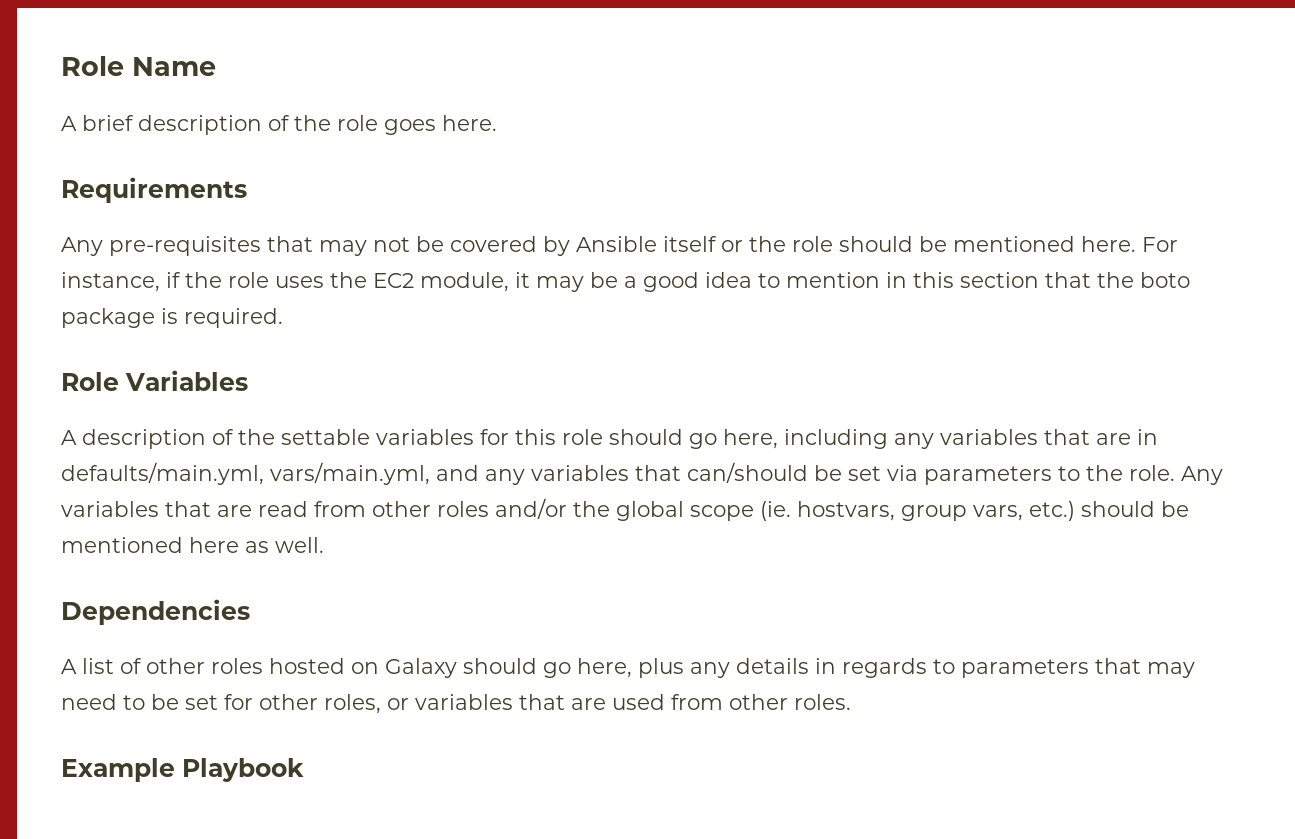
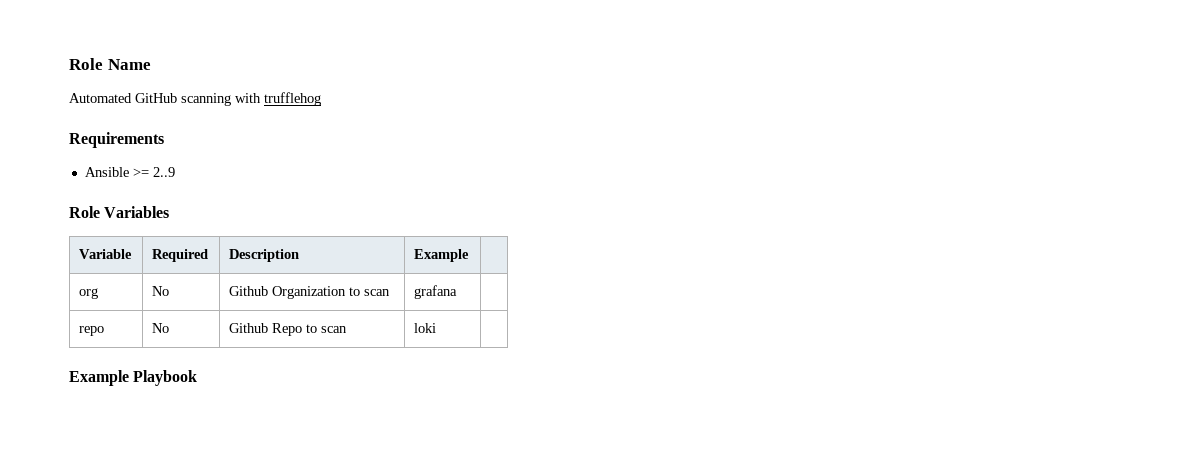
[61,115,497,135] [61,177,247,203] [61,236,1178,256] [61,272,1190,292] [61,308,283,328] [61,370,248,391] [61,429,1158,449] [61,462,1223,485] [61,498,1189,521] [61,537,324,553] [61,599,250,625] [61,658,1195,678] [61,694,851,714] A brief description of the role goes here. // Requirements // Any pre-requisites that may not be covered by Ansible itself or the role should be mentioned here. For instance, if the role uses the EC2 module, it may be a good idea to mention in this section that the boto package is required. // Role Variables // A description of the settable variables for this role should go here, including any variables that are in defaults/main.yml, vars/main.yml, and any variables that can/should be set via parameters to the role. Any variables that are read from other roles and/or the global scope (ie. hostvars, group vars, etc.) should be mentioned here as well. // Dependencies // A list of other roles hosted on Galaxy should go here, plus any details in regards to parameters that may need to be set for other roles, or variables that are used from other roles. -> [69,92,321,106] [69,132,164,148] [84,167,175,177] [69,206,170,218] [79,249,133,259] [152,249,209,262] [229,249,300,262] [414,249,470,262] [79,288,99,299] [152,286,170,296] [229,286,391,299] [414,285,458,299] [79,326,105,336] [152,323,170,333] [229,323,348,336] [414,323,437,333] Automated GitHub scanning with trufflehog // Requirements // Ansible >= 2..9 // Role Variables // Variable | Required | Description | Example | // org | No | Github Organization to scan | grafana | // repo | No | Github Repo to scan | loki |

